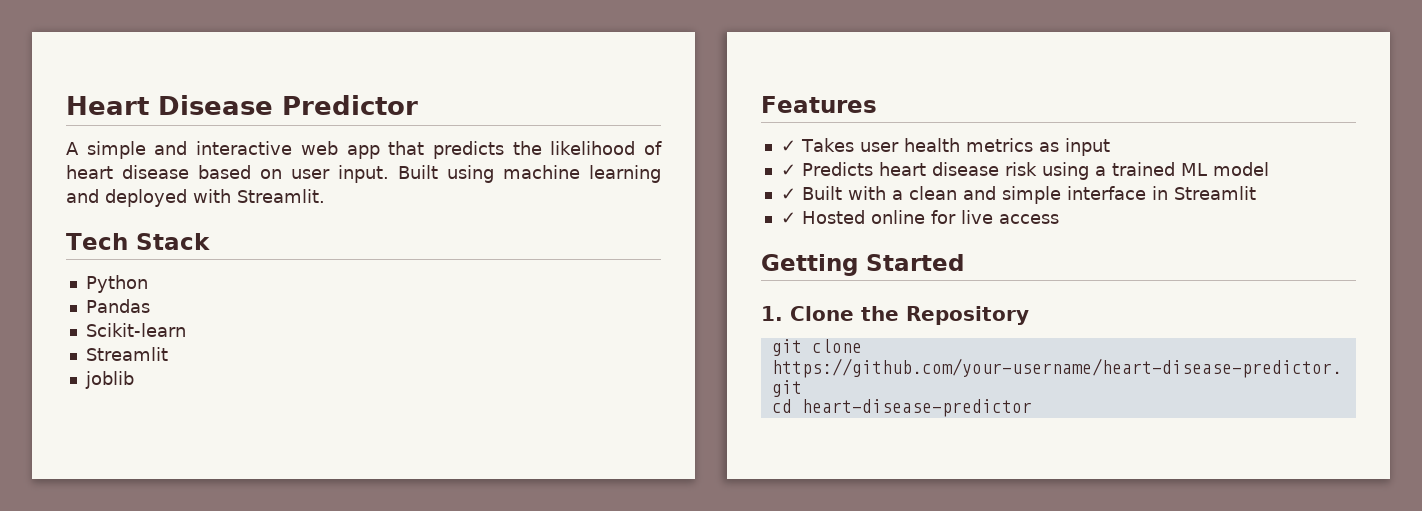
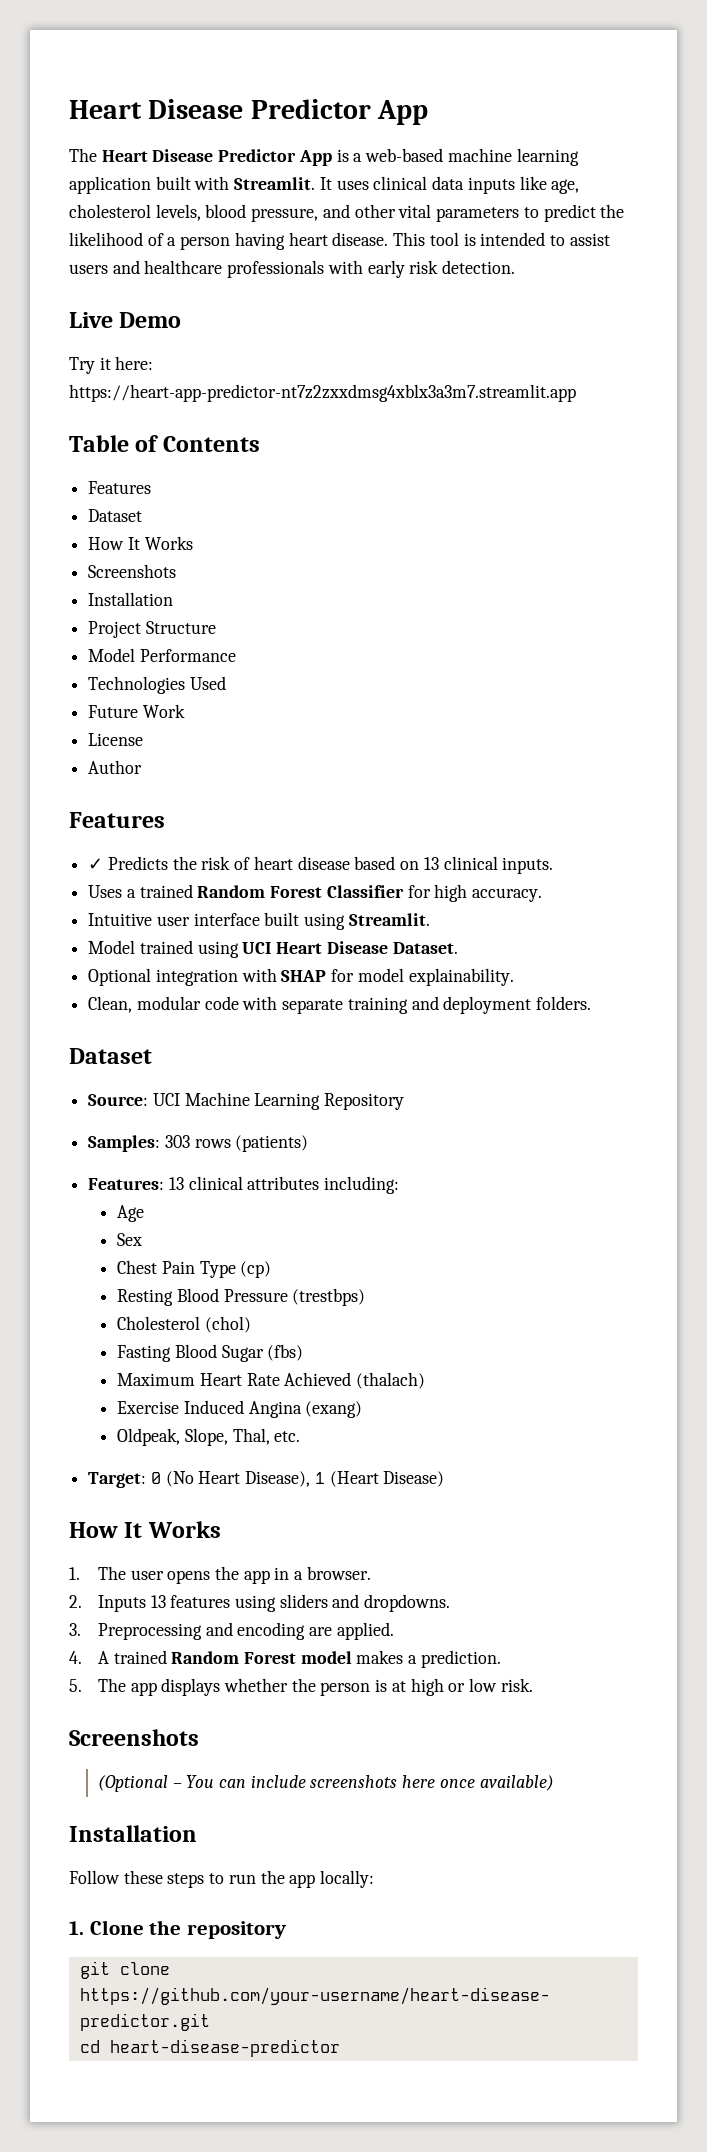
[66,95,418,115] [66,141,662,159] [66,165,661,183] [66,189,325,207] [66,233,210,250] [85,275,148,293] [85,299,150,313] [85,323,186,337] [85,347,168,361] [84,371,134,389] [761,96,877,113] [780,138,1110,156] [780,162,1269,180] [780,186,1256,204] [780,210,1059,224] [761,254,964,276] Heart Disease Predictor // A simple and interactive web app that predicts the likelihood of heart disease based on user input. Built using machine learning and deployed with Streamlit. // Tech Stack // Python // Pandas // Scikit-learn // Streamlit // joblib // Features // ✓ Takes user health metrics as input // ✓ Predicts heart disease risk using a trained ML model // ✓ Built with a clean and simple interface in Streamlit // ✓ Hosted online for live access // Getting Started -> [69,99,429,125] [69,148,579,166] [69,176,580,194] [69,204,625,222] [69,232,610,250] [69,260,516,278] [69,312,182,328] [69,356,154,374] [69,384,576,402] [69,435,260,452] [88,481,152,494] [88,509,143,522] [88,536,193,550] [88,564,177,578] [88,592,174,606] [88,621,216,638] [88,648,236,662] [88,676,226,694] [88,704,185,718] [88,733,144,746] [88,760,143,774] [69,812,165,828] [88,856,554,874] [88,884,543,902] [88,912,430,930] [88,940,458,958] [88,968,514,986] [88,996,592,1014] [69,1048,152,1064] [88,1092,405,1110] [88,1135,309,1152] [88,1176,400,1194] [117,1205,145,1222] [117,1233,143,1246] [117,1260,272,1278] [117,1288,366,1306] [117,1316,251,1333] [117,1344,304,1362] [117,1372,425,1389] [117,1400,363,1418] [117,1428,301,1446] [88,1471,445,1488] [69,1521,221,1538] [69,1566,371,1584] [69,1594,451,1612] [69,1622,394,1640] [69,1650,501,1668] [69,1678,533,1696] [69,1729,199,1746] [97,1775,554,1792] [69,1825,197,1842] [69,1870,375,1888] Heart Disease Predictor App // The Heart Disease Predictor App is a web-based machine learning application built with Streamlit. It uses clinical data inputs like age, cholesterol levels, blood pressure, and other vital parameters to predict the likelihood of a person having heart disease. This tool is intended to assist users and healthcare professionals with early risk detection. // Live Demo // Try it here: https://heart-app-predictor-nt7z2zxxdmsg4xblx3a3m7.streamlit.app // Table of Contents // Features // Dataset // How It Works // Screenshots // Installation // Project Structure // Model Performance // Technologies Used // Future Work // License // Author // Features // ✓ Predicts the risk of heart disease based on 13 clinical inputs. // Uses a trained Random Forest Classifier for high accuracy. // Intuitive user interface built using Streamlit. // Model trained using UCI Heart Disease Dataset. // Optional integration with SHAP for model explainability. // Clean, modular code with separate training and deployment folders. // Dataset // Source: UCI Machine Learning Repository // Samples: 303 rows (patients) // Features: 13 clinical attributes including: // Age // Sex // Chest Pain Type (cp) // Resting Blood Pressure (trestbps) // Cholesterol (chol) // Fasting Blood Sugar (fbs) // Maximum Heart Rate Achieved (thalach) // Exercise Induced Angina (exang) // Oldpeak, Slope, Thal, etc. // Target: 0 (No Heart Disease), 1 (Heart Disease) // How It Works // 1. The user opens the app in a browser. // 2. Inputs 13 features using sliders and dropdowns. // 3. Preprocessing and encoding are applied. // 4. A trained Random Forest model makes a prediction. // 5. The app displays whether the person is at high or low risk. // Screenshots // (Optional – You can include screenshots here once available) // Installation // Follow these steps to run the app locally:
[906,306,1029,325] Repository -> [186,1921,286,1939] repository

